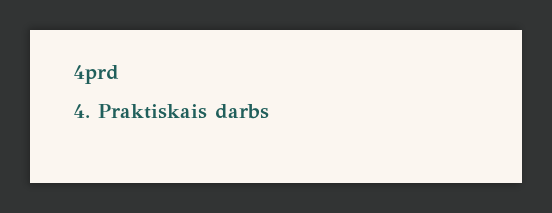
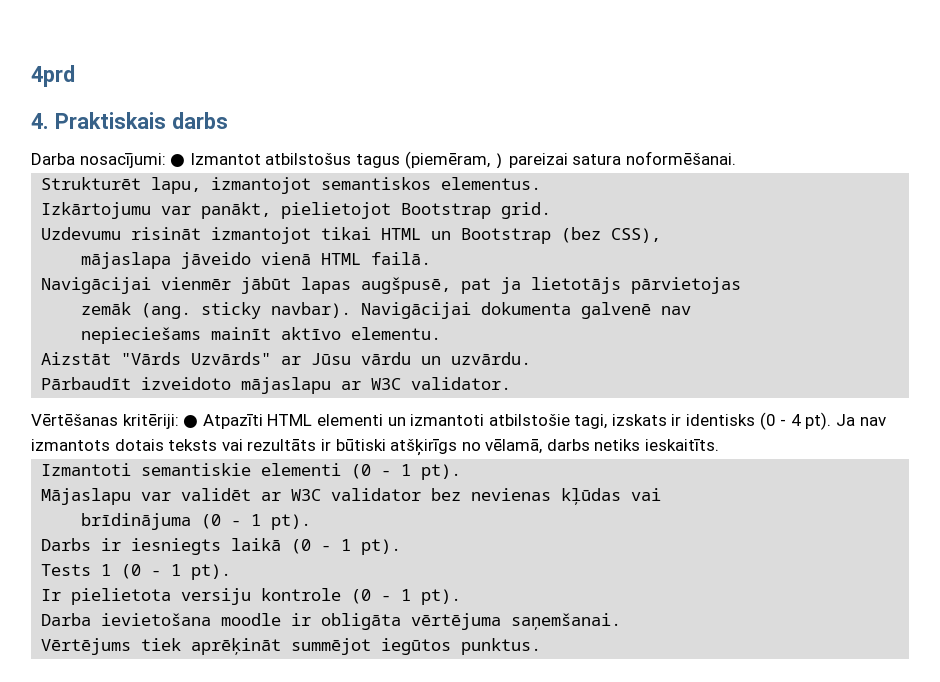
(269, 111) none -> [31,151,736,169] [41,177,542,194] [41,202,552,219] [41,227,662,244] [81,252,432,269] [41,277,742,294] [81,302,692,319] [81,327,442,344] [41,352,532,365] [41,377,512,394] [31,412,886,430] [31,439,720,456] [41,463,462,480] [41,488,662,505] [81,513,312,530] [41,538,402,555] [41,564,232,580] [41,588,462,605] [41,613,622,630] [41,638,542,655] // Darba nosacījumi: ● Izmantot atbilstošus tagus (piemēram, ) pareizai satura noformēšanai. // Strukturēt lapu, izmantojot semantiskos elementus. // Izkārtojumu var panākt, pielietojot Bootstrap grid. // Uzdevumu risināt izmantojot tikai HTML un Bootstrap (bez CSS), // mājaslapa jāveido vienā HTML failā. // Navigācijai vienmēr jābūt lapas augšpusē, pat ja lietotājs pārvietojas // zemāk (ang. sticky navbar). Navigācijai dokumenta galvenē nav // nepieciešams mainīt aktīvo elementu. // Aizstāt "Vārds Uzvārds" ar Jūsu vārdu un uzvārdu. // Pārbaudīt izveidoto mājaslapu ar W3C validator. // Vērtēšanas kritēriji: ● Atpazīti HTML elementi un izmantoti atbilstošie tagi, izskats ir identisks (0 - 4 pt). Ja nav izmantots dotais teksts vai rezultāts ir būtiski atšķirīgs no vēlamā, darbs netiks ieskaitīts. // Izmantoti semantiskie elementi (0 - 1 pt). // Mājaslapu var validēt ar W3C validator bez nevienas kļūdas vai // brīdinājuma (0 - 1 pt). // Darbs ir iesniegts laikā (0 - 1 pt). // Tests 1 (0 - 1 pt). // Ir pielietota versiju kontrole (0 - 1 pt). // Darba ievietošana moodle ir obligāta vērtējuma saņemšanai. // Vērtējums tiek aprēķināt summējot iegūtos punktus.

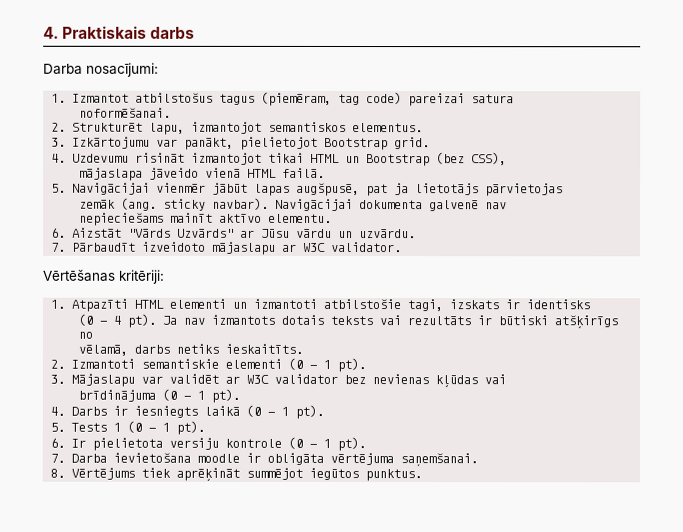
[31,65,75,87] 4prd // -> (43, 32) none
[170,154,186,167] ● -> [51,93,67,103] // 1.
[494,153,505,168] ) -> [338,92,403,106] tag code)
(622, 159) none -> (515, 99) //
(736, 158) none -> [51,122,67,132] 2.
(542, 183) none -> [51,137,67,147] 3.
(552, 210) none -> [51,153,67,163] 4.
(432, 258) none -> [51,183,67,193] 5.
(442, 333) none -> [51,227,67,238] 6.
(532, 358) none -> [51,242,67,252] 7.
[183,415,199,428] ● -> [50,299,66,309] // 1.
(756, 420) none -> (591, 304) //
(481, 446) none -> (94, 335) //
(720, 445) none -> [50,359,66,369] 2.
(462, 472) none -> [50,374,66,384] 3.
(312, 522) none -> [50,406,66,416] 4.
(402, 547) none -> [50,422,66,432] 5.
(232, 572) none -> [50,437,66,448] 6.
(462, 597) none -> [50,453,66,463] 7.
(622, 621) none -> [50,468,66,478] 8.

